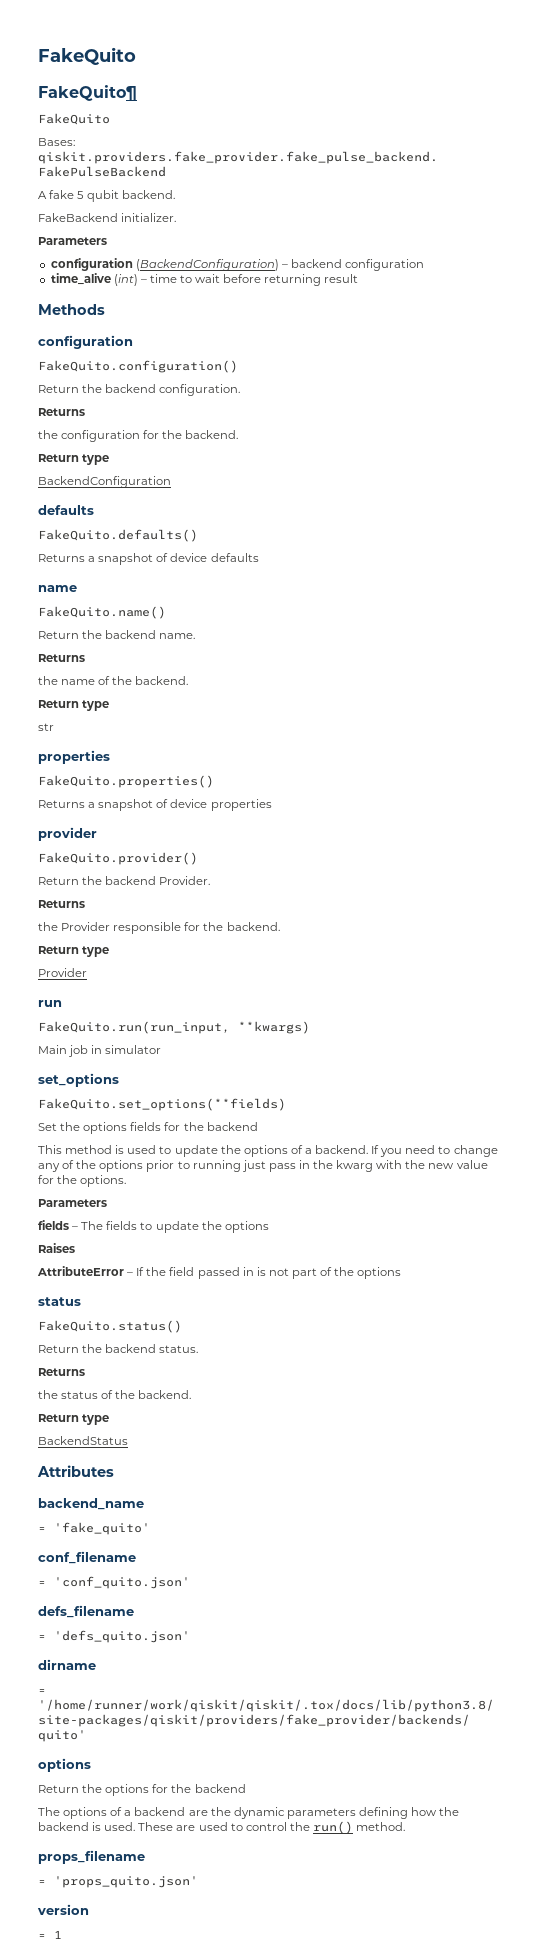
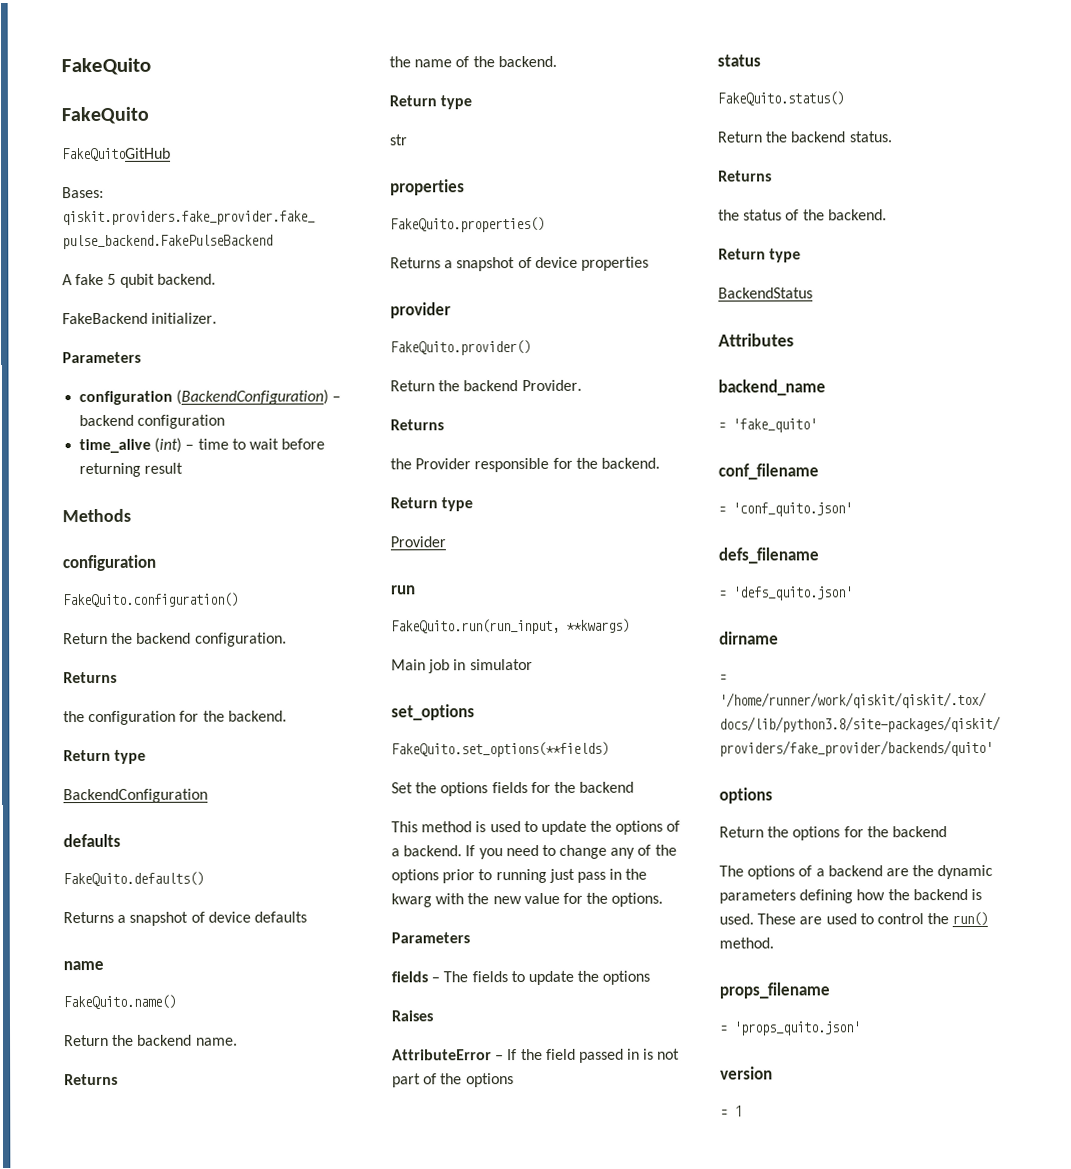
[38,47,136,65] [38,85,137,101] [38,113,110,125] FakeQuito // FakeQuito¶ // FakeQuito -> [61,57,151,76] [61,106,149,125] [62,147,171,162] FakeQuito // FakeQuito // FakeQuitoGitHub

